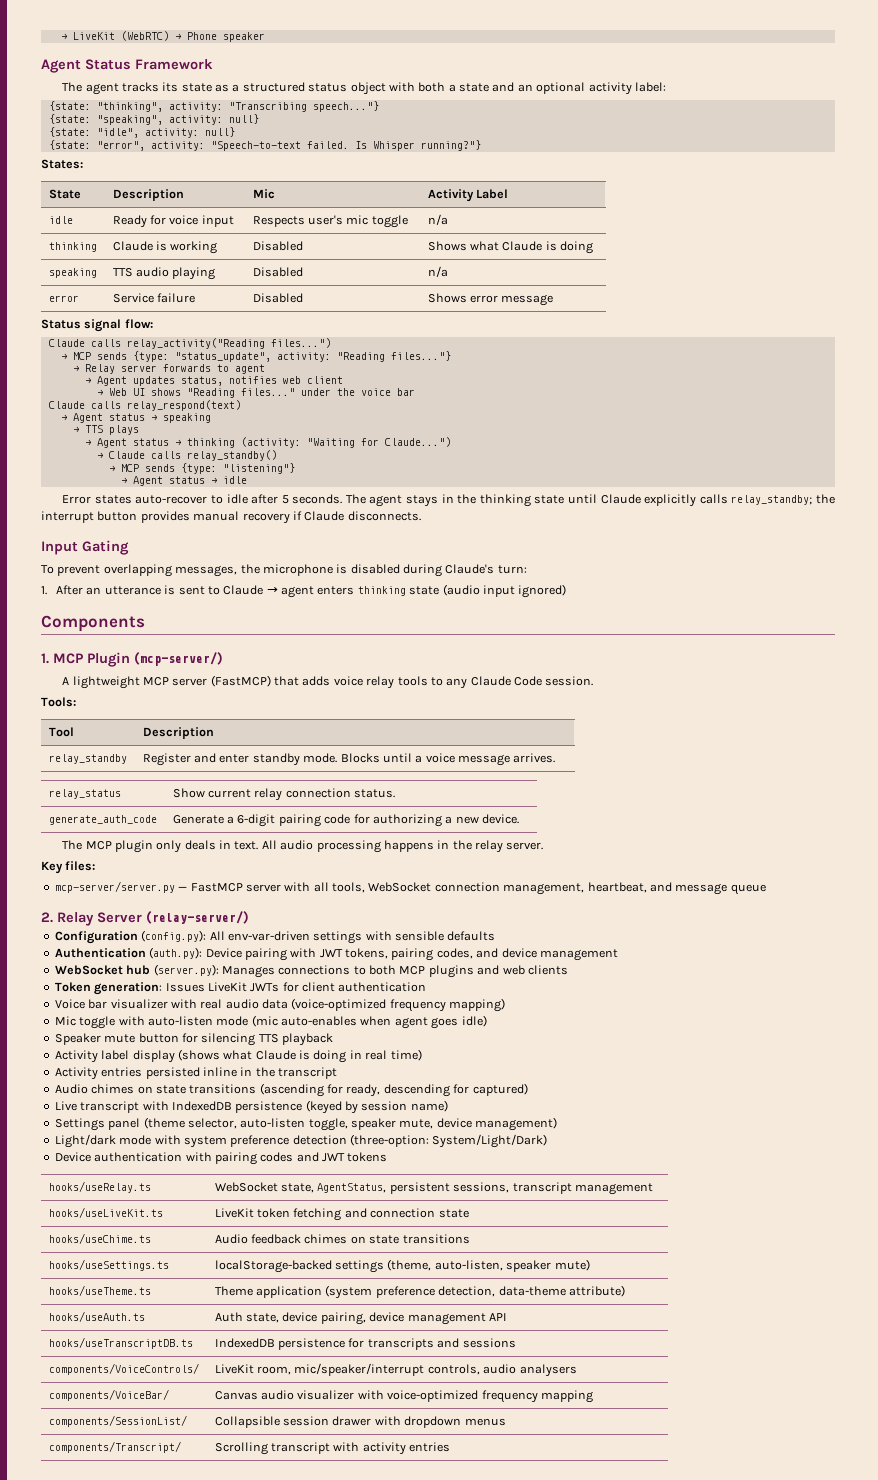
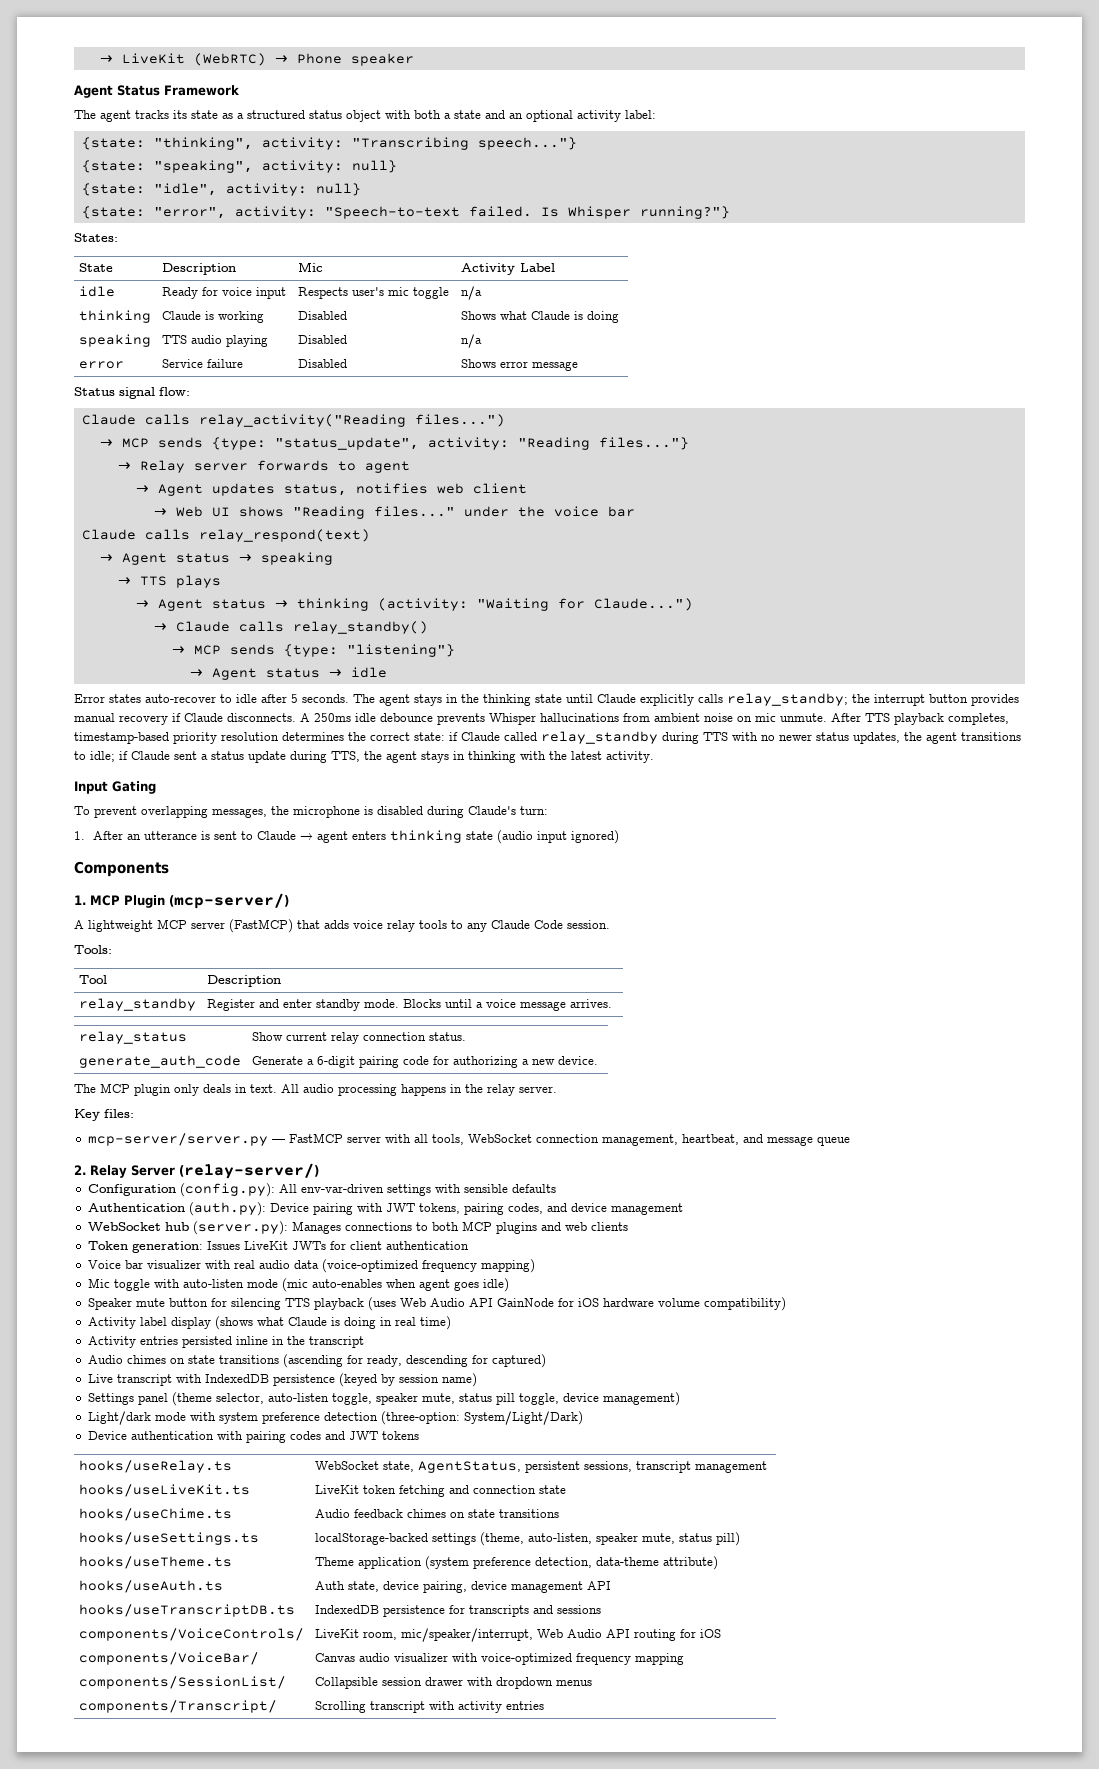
(421, 516) none -> [300,713,1009,725] [74,731,1021,744] [74,751,654,763] A 250ms idle debounce prevents Whisper hallucinations from ambient noise on mic unmute. After TTS playback completes, timestamp-based priority resolution determines the correct state: if Claude called relay_standby during TTS with no newer status updates, the agent transitions to idle; if Claude sent a status update during TTS, the agent stays in thinking with the latest activity.
(333, 1039) none -> [367,1297,786,1311] (uses Web Audio API GainNode for iOS hardware volume compatibility)
(434, 1124) none -> [458,1393,559,1405] status pill toggle,
[554,1259,590,1271] mute) -> [642,1532,741,1546] mute, status pill)
[294,1363,577,1377] mic/speaker/interrupt controls, audio analysers -> [401,1628,722,1642] mic/speaker/interrupt, Web Audio API routing for iOS

